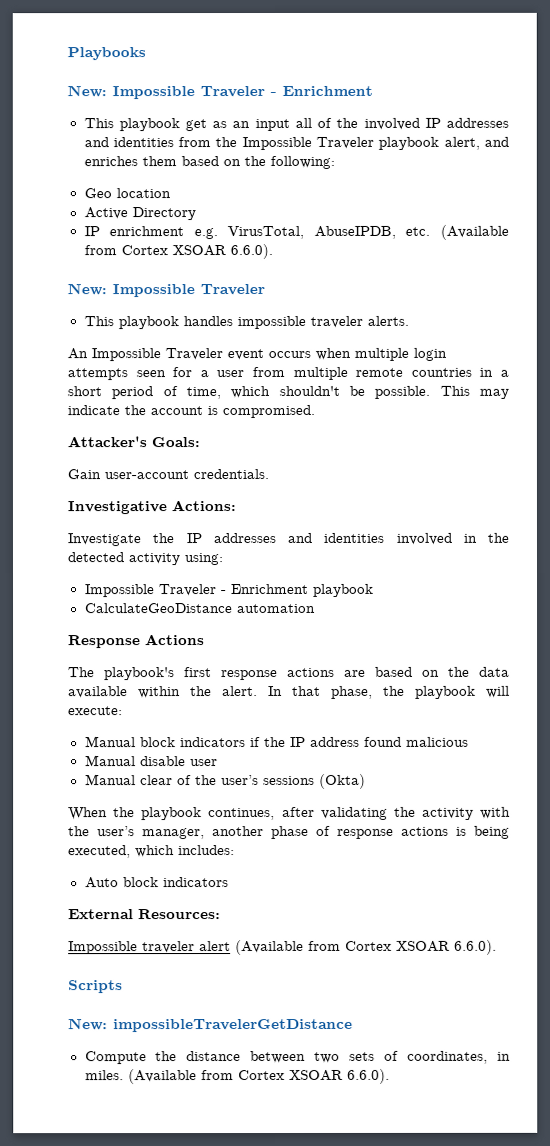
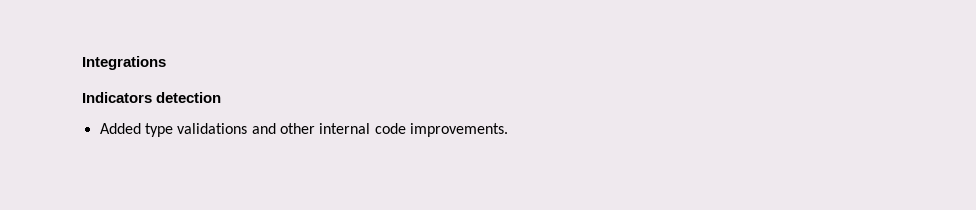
[67,47,146,61] [67,85,373,100] [83,117,509,132] [83,136,509,151] [83,155,335,170] [83,188,171,199] [83,207,196,221] [83,224,509,240] [83,244,273,260] [67,283,265,298] [83,315,409,330] [67,347,447,362] [67,366,510,381] [67,385,509,400] [67,404,315,419] [67,436,200,448] [67,469,269,480] [67,500,236,515] [67,532,509,547] [67,552,223,566] [84,583,374,598] [84,603,316,614] [68,634,205,649] [68,666,510,681] [68,685,510,699] [68,706,123,716] [84,736,469,748] [84,755,218,767] [84,773,366,789] [68,806,511,821] [68,825,510,840] [68,845,235,859] [84,877,229,889] [68,909,221,920] [68,939,497,956] [68,980,123,994] [68,1018,353,1033] [84,1050,511,1065] [84,1068,390,1085] Playbooks // New: Impossible Traveler - Enrichment // This playbook get as an input all of the involved IP addresses and identities from the Impossible Traveler playbook alert, and enriches them based on the following: // Geo location // Active Directory // IP enrichment e.g. VirusTotal, AbuseIPDB, etc. (Available from Cortex XSOAR 6.6.0). // New: Impossible Traveler // This playbook handles impossible traveler alerts. // An Impossible Traveler event occurs when multiple login attempts seen for a user from multiple remote countries in a short period of time, which shouldn't be possible. This may indicate the account is compromised. // Attacker's Goals: // Gain user-account credentials. // Investigative Actions: // Investigate the IP addresses and identities involved in the detected activity using: // Impossible Traveler - Enrichment playbook // CalculateGeoDistance automation // Response Actions // The playbook's first response actions are based on the data available within the alert. In that phase, the playbook will execute: // Manual block indicators if the IP address found malicious // Manual disable user // Manual clear of the user’s sessions (Okta) // When the playbook continues, after validating the activity with the user’s manager, another phase of response actions is being executed, which includes: // Auto block indicators // External Resources: // Impossible traveler alert (Available from Cortex XSOAR 6.6.0). // Scripts // New: impossibleTravelerGetDistance // Compute the distance between two sets of coordinates, in miles. (Available from Cortex XSOAR 6.6.0). -> [82,56,166,70] [82,92,222,103] [99,123,508,137] Integrations // Indicators detection // Added type validations and other internal code improvements.

